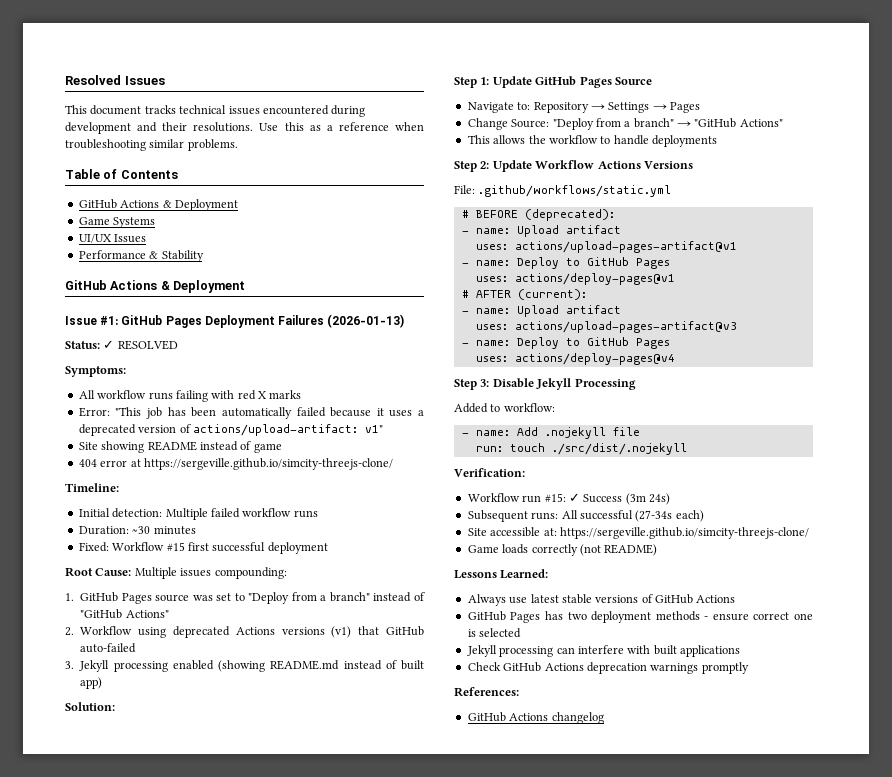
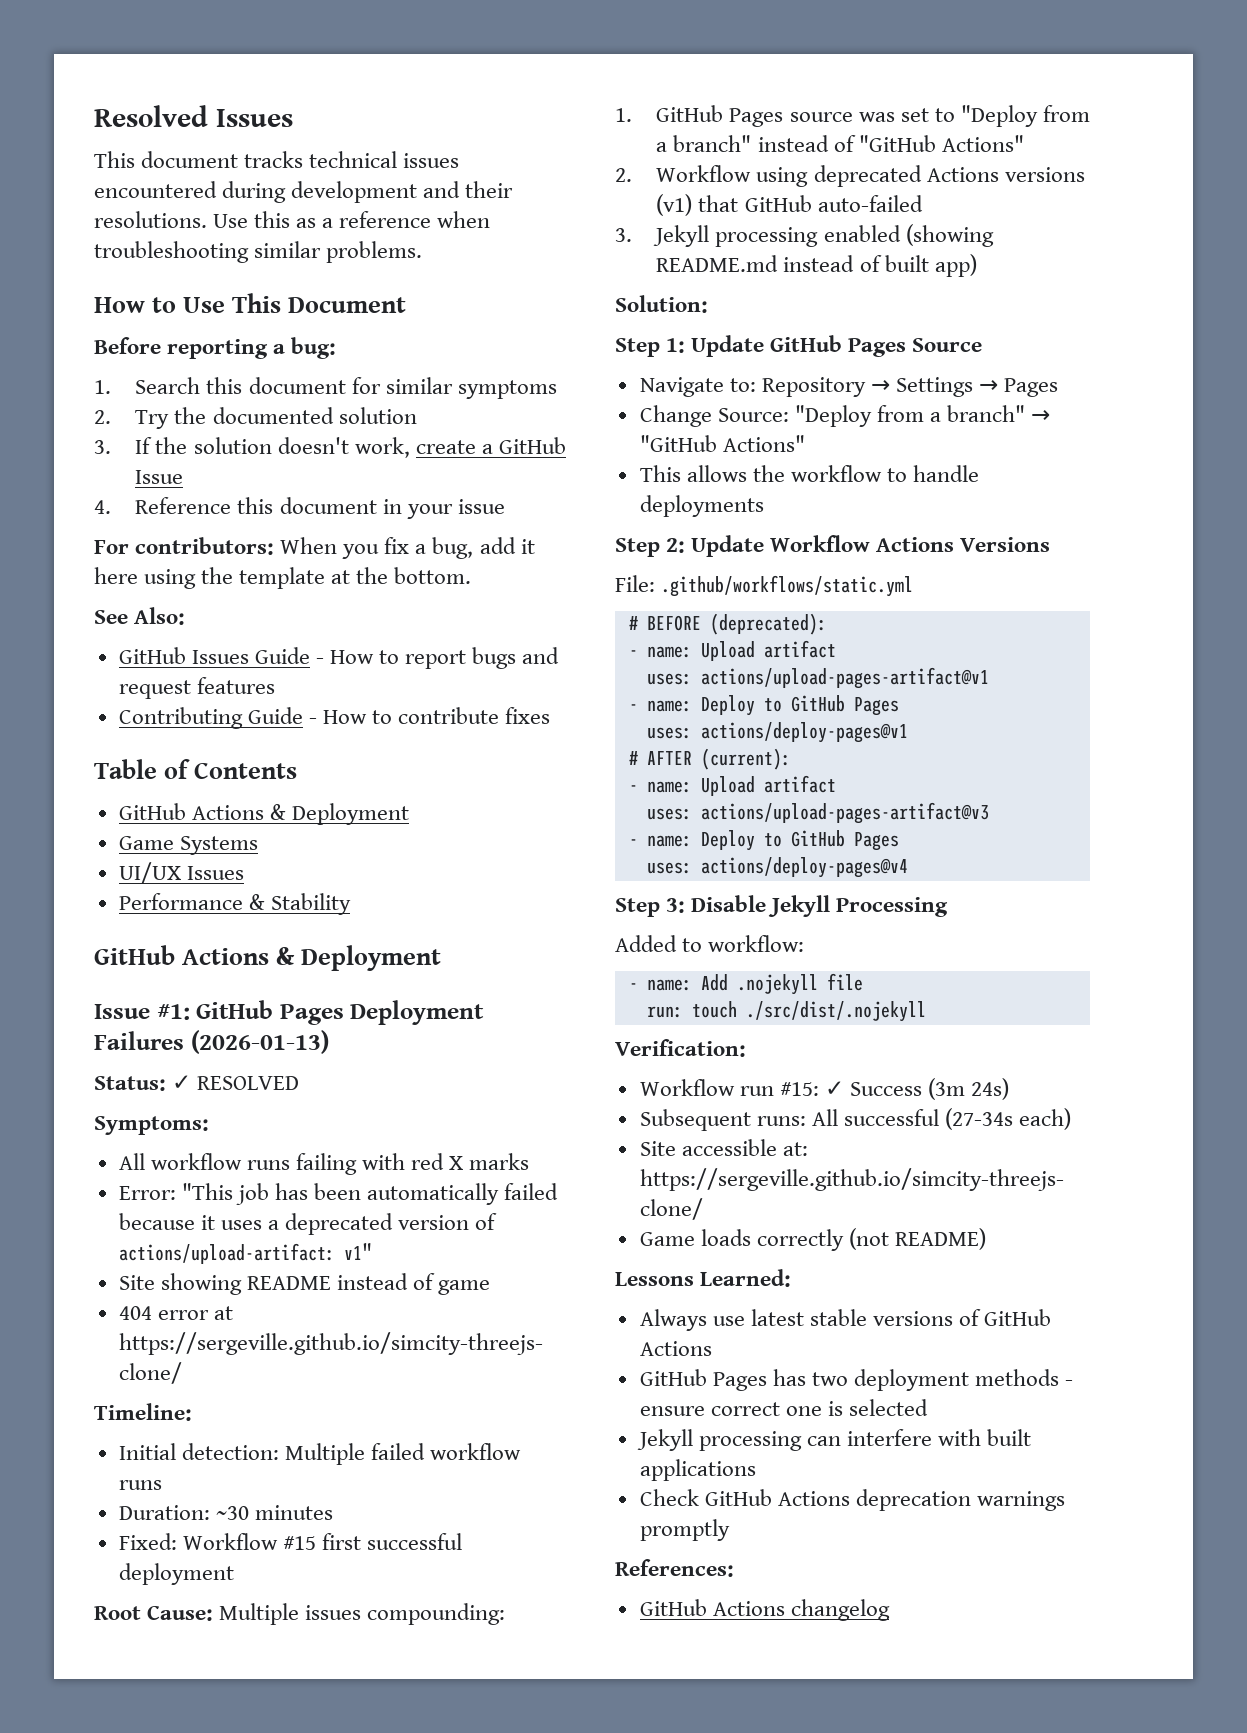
(238, 145) none -> [94,293,407,313] [94,337,337,359] [94,377,557,399] [94,407,417,429] [94,437,566,458] [135,470,184,484] [94,497,505,519] [94,537,535,559] [94,567,472,589] [94,607,186,625] [118,647,560,669] [118,677,275,699] [118,707,551,729] // How to Use This Document // Before reporting a bug: // 1. Search this document for similar symptoms // 2. Try the documented solution // 3. If the solution doesn't work, create a GitHub Issue // 4. Reference this document in your issue // For contributors: When you fix a bug, add it here using the template at the bottom. // See Also: // GitHub Issues Guide - How to report bugs and request features // Contributing Guide - How to contribute fixes

